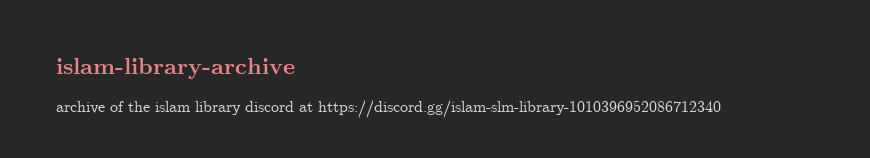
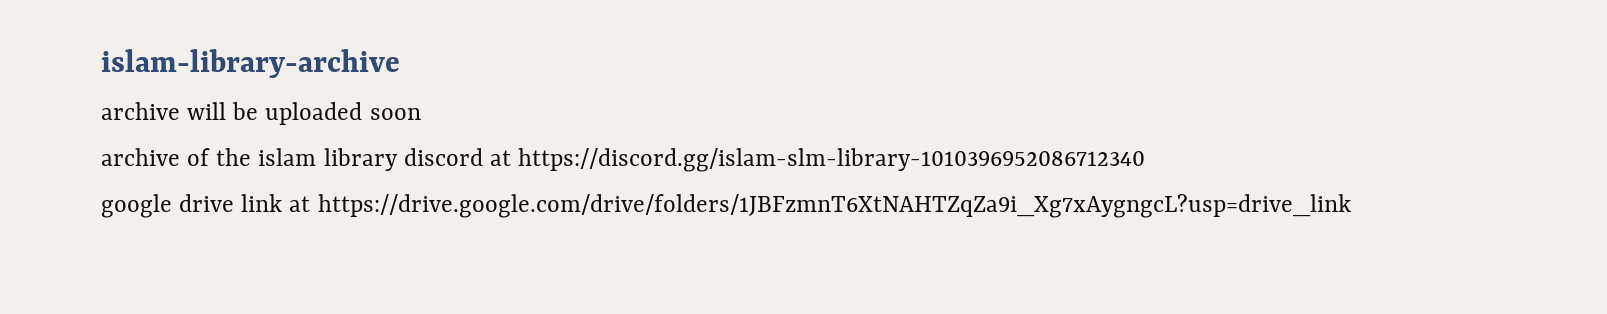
(295, 68) none -> [101,102,421,125] // archive will be uploaded soon
(721, 109) none -> [101,194,1351,218] // google drive link at https://drive.google.com/drive/folders/1JBFzmnT6XtNAHTZqZa9i_Xg7xAygngcL?usp=drive_link

